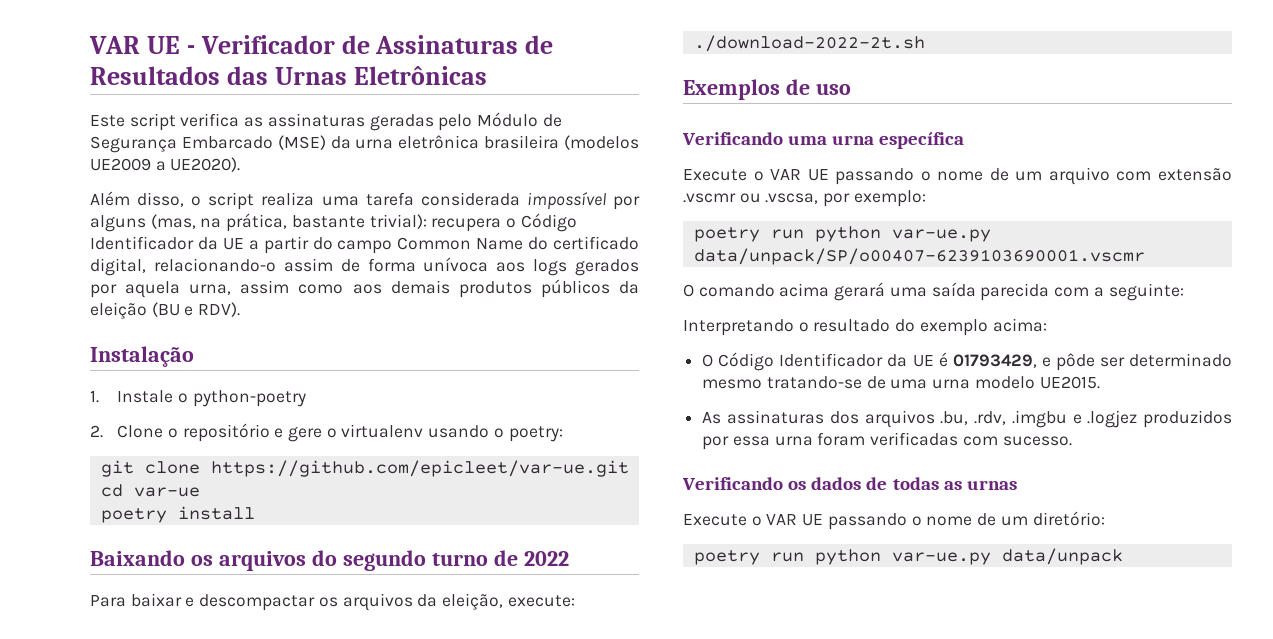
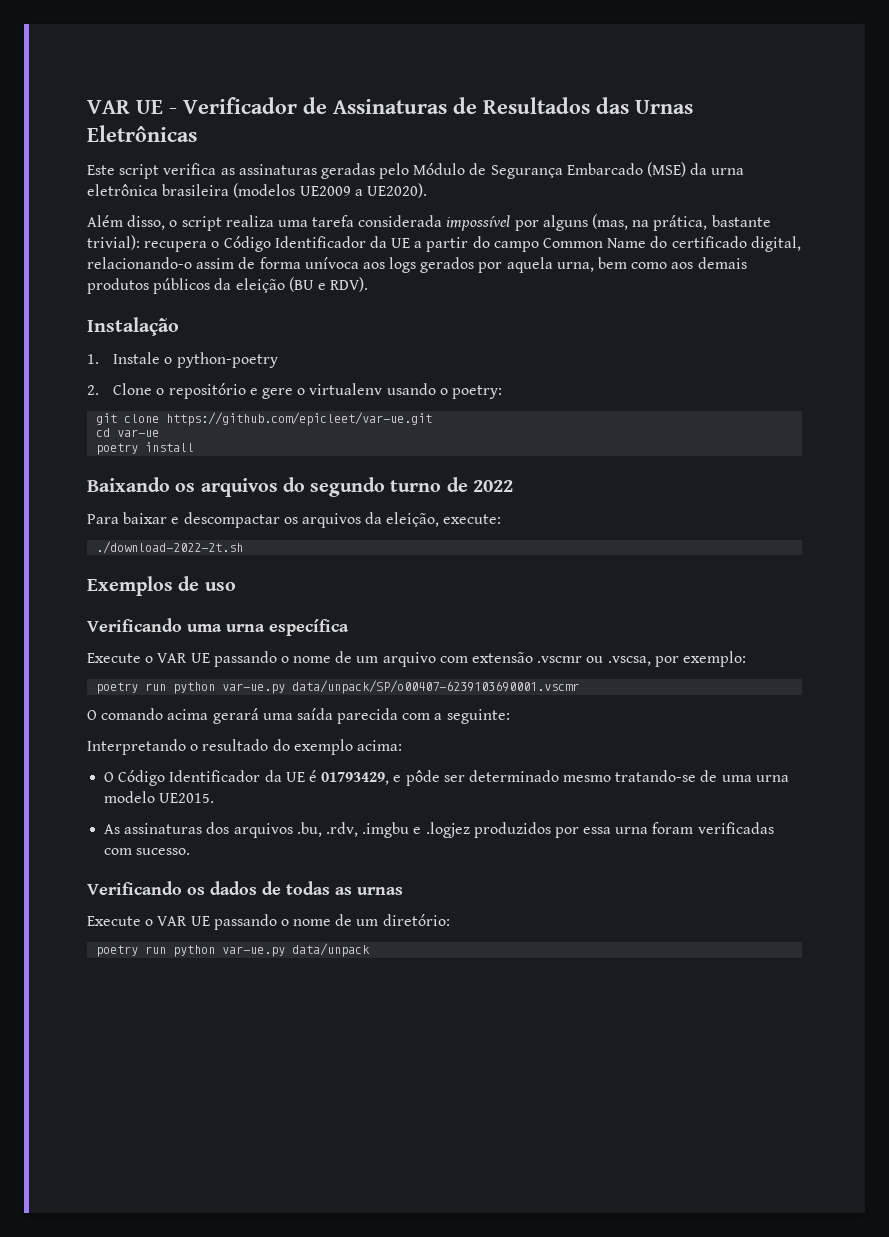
[240,280,290,294] assim -> [598,257,628,269] bem

